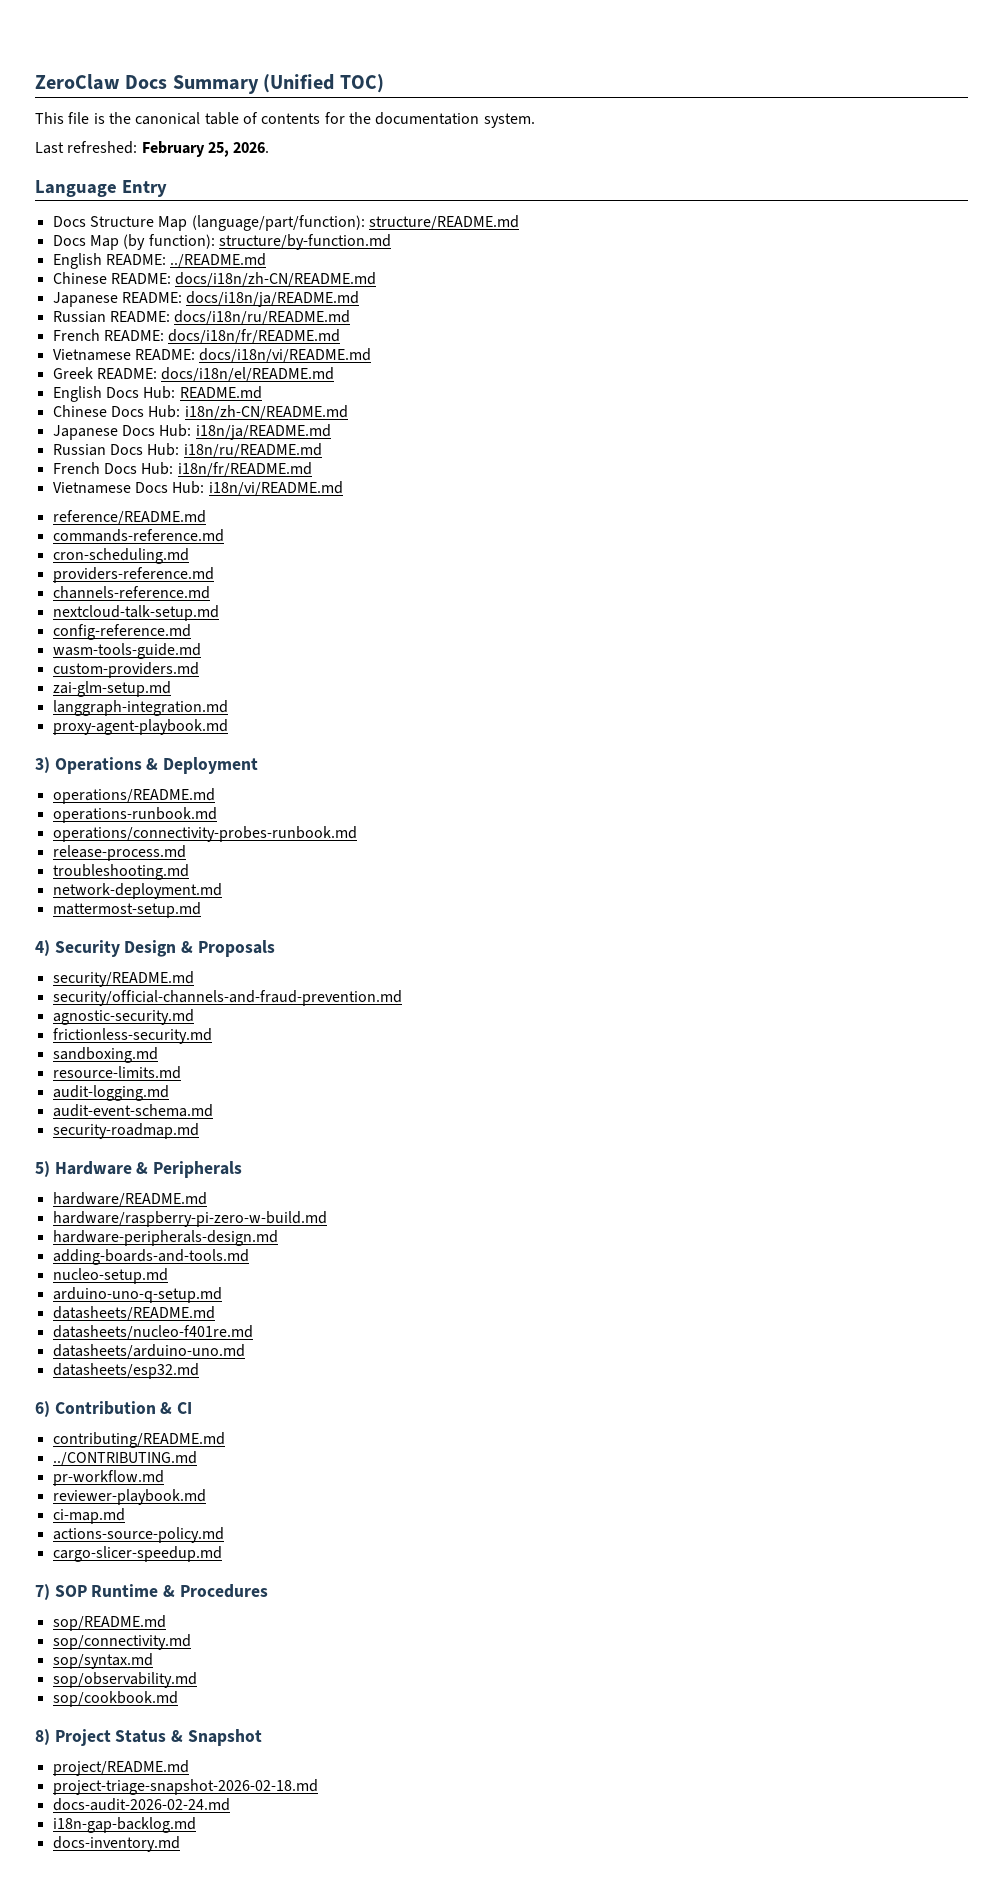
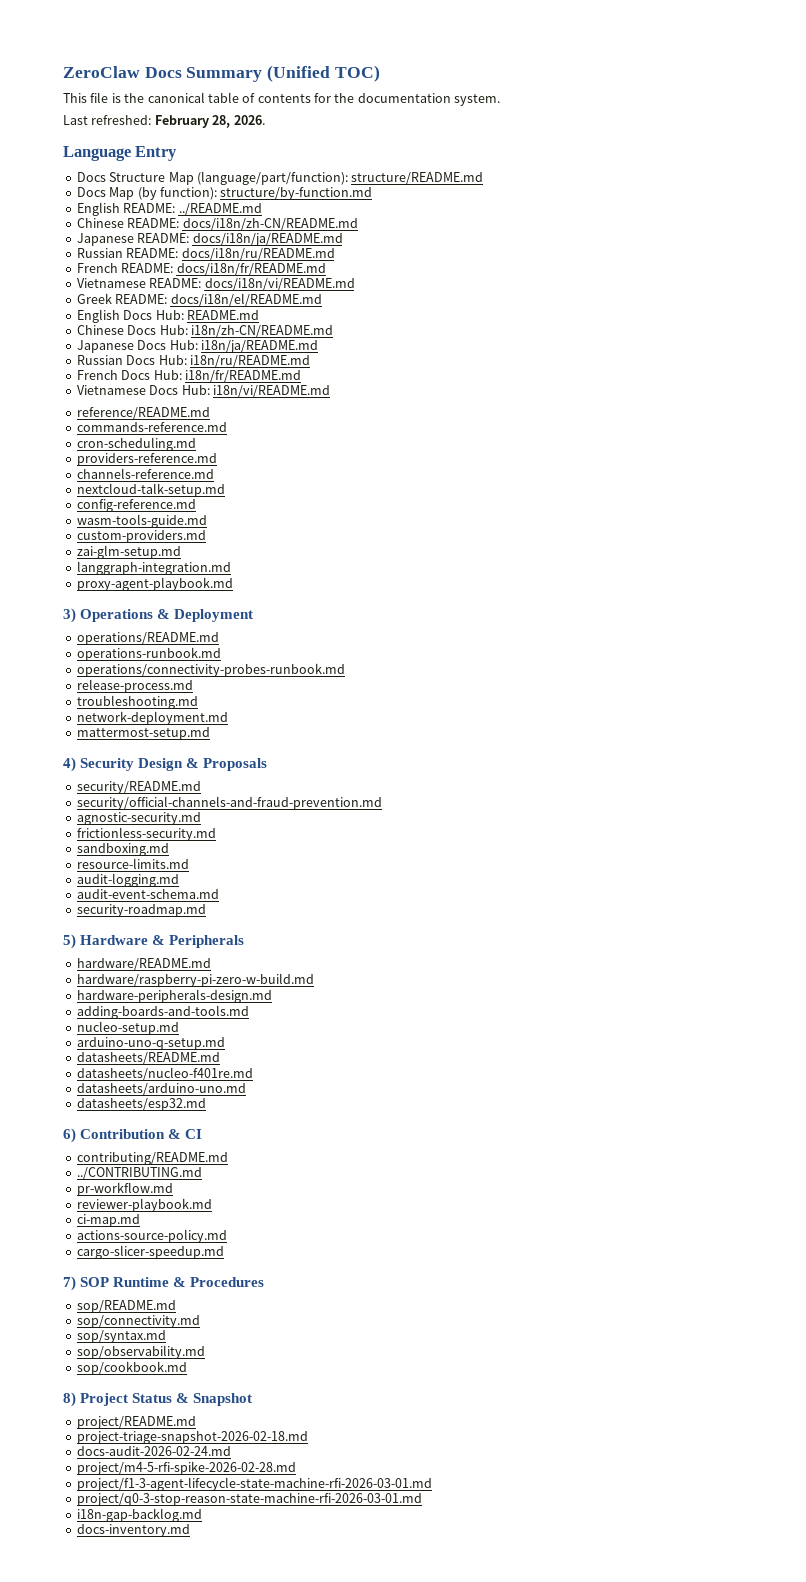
[207,142,229,157] 25, -> [212,115,231,128] 28,
(230, 1804) none -> [76,1461,296,1475] [76,1477,432,1491] [76,1493,422,1506] // project/m4-5-rfi-spike-2026-02-28.md // project/f1-3-agent-lifecycle-state-machine-rfi-2026-03-01.md // project/q0-3-stop-reason-state-machine-rfi-2026-03-01.md

